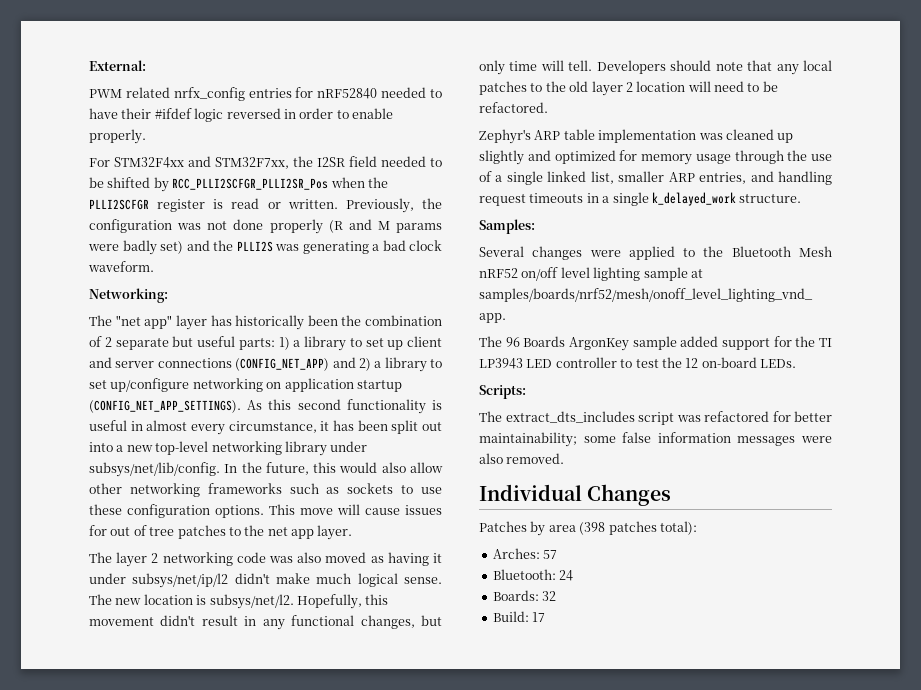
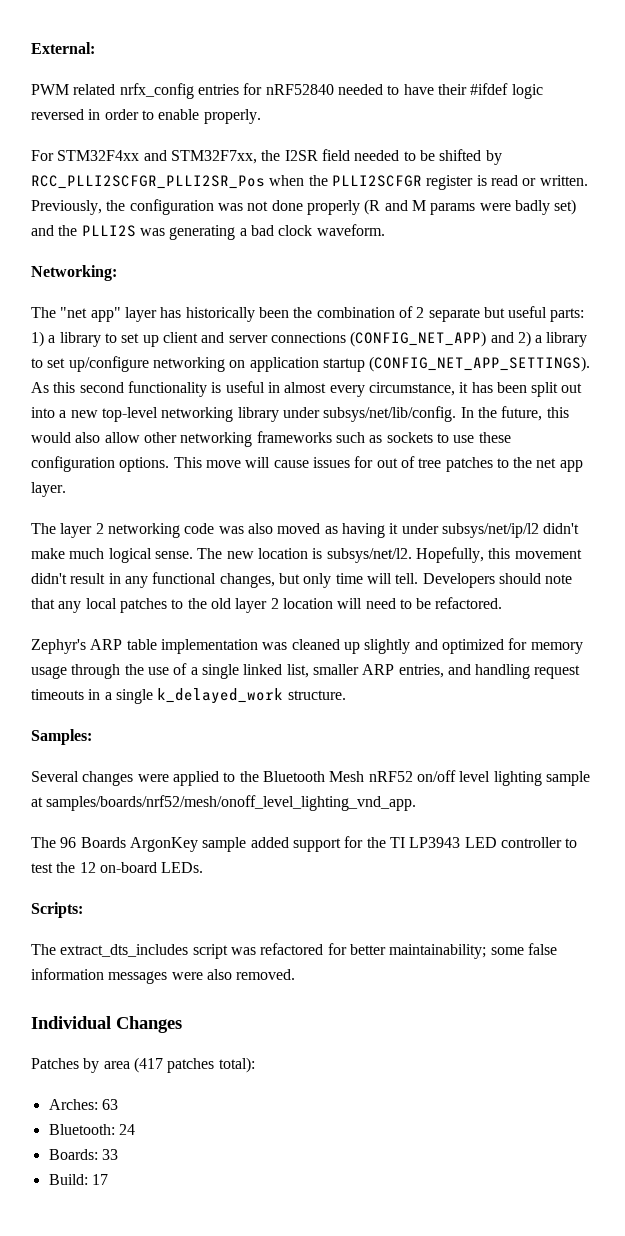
[579,522,606,535] (398 -> [133,1057,163,1073] (417
[543,550,558,559] 57 -> [101,1099,118,1110] 63
[542,591,557,601] 32 -> [101,1149,118,1160] 33

